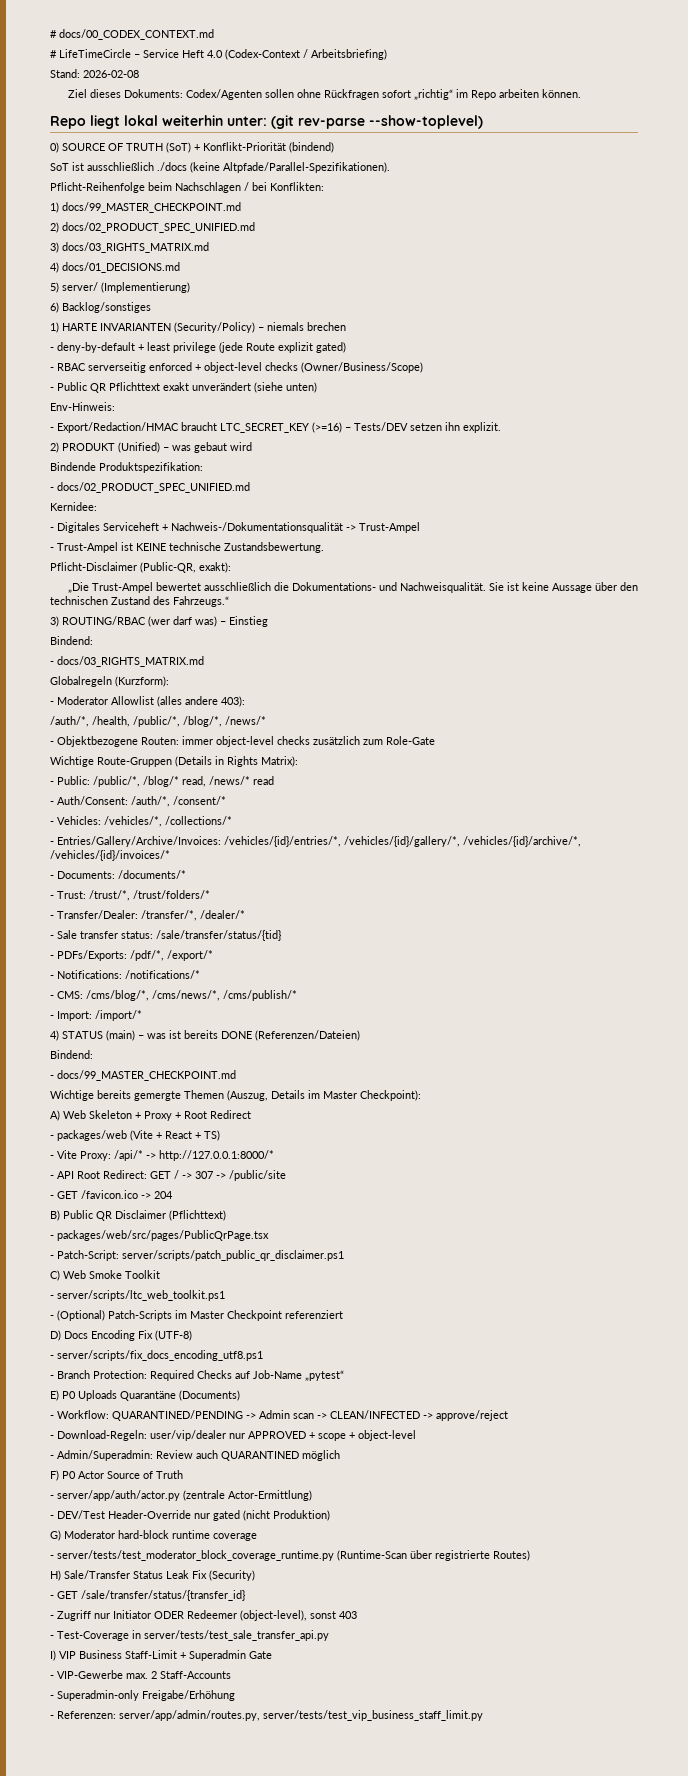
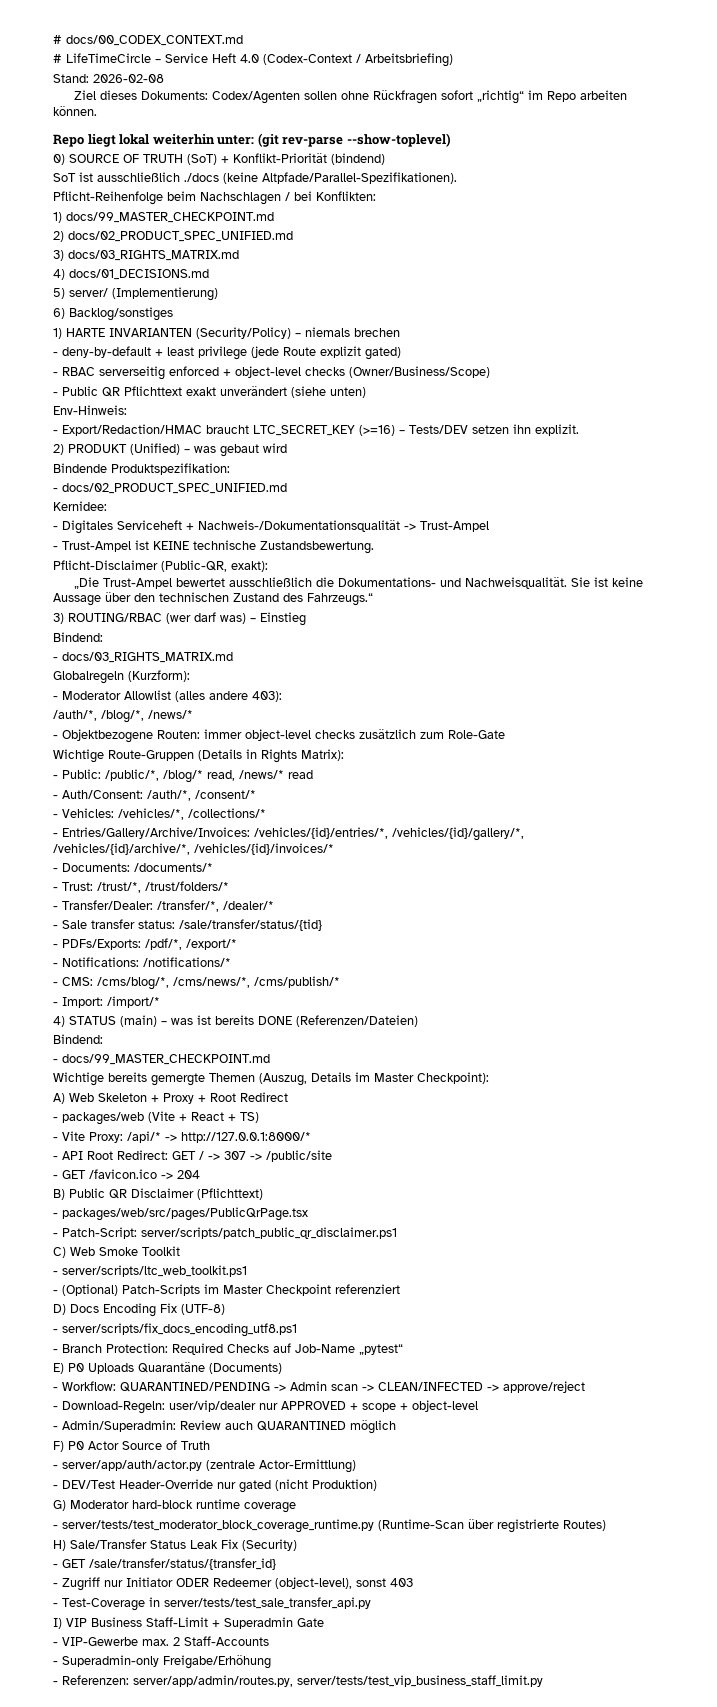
[92,716,180,727] /health, /public/*, -> (97, 715) none

